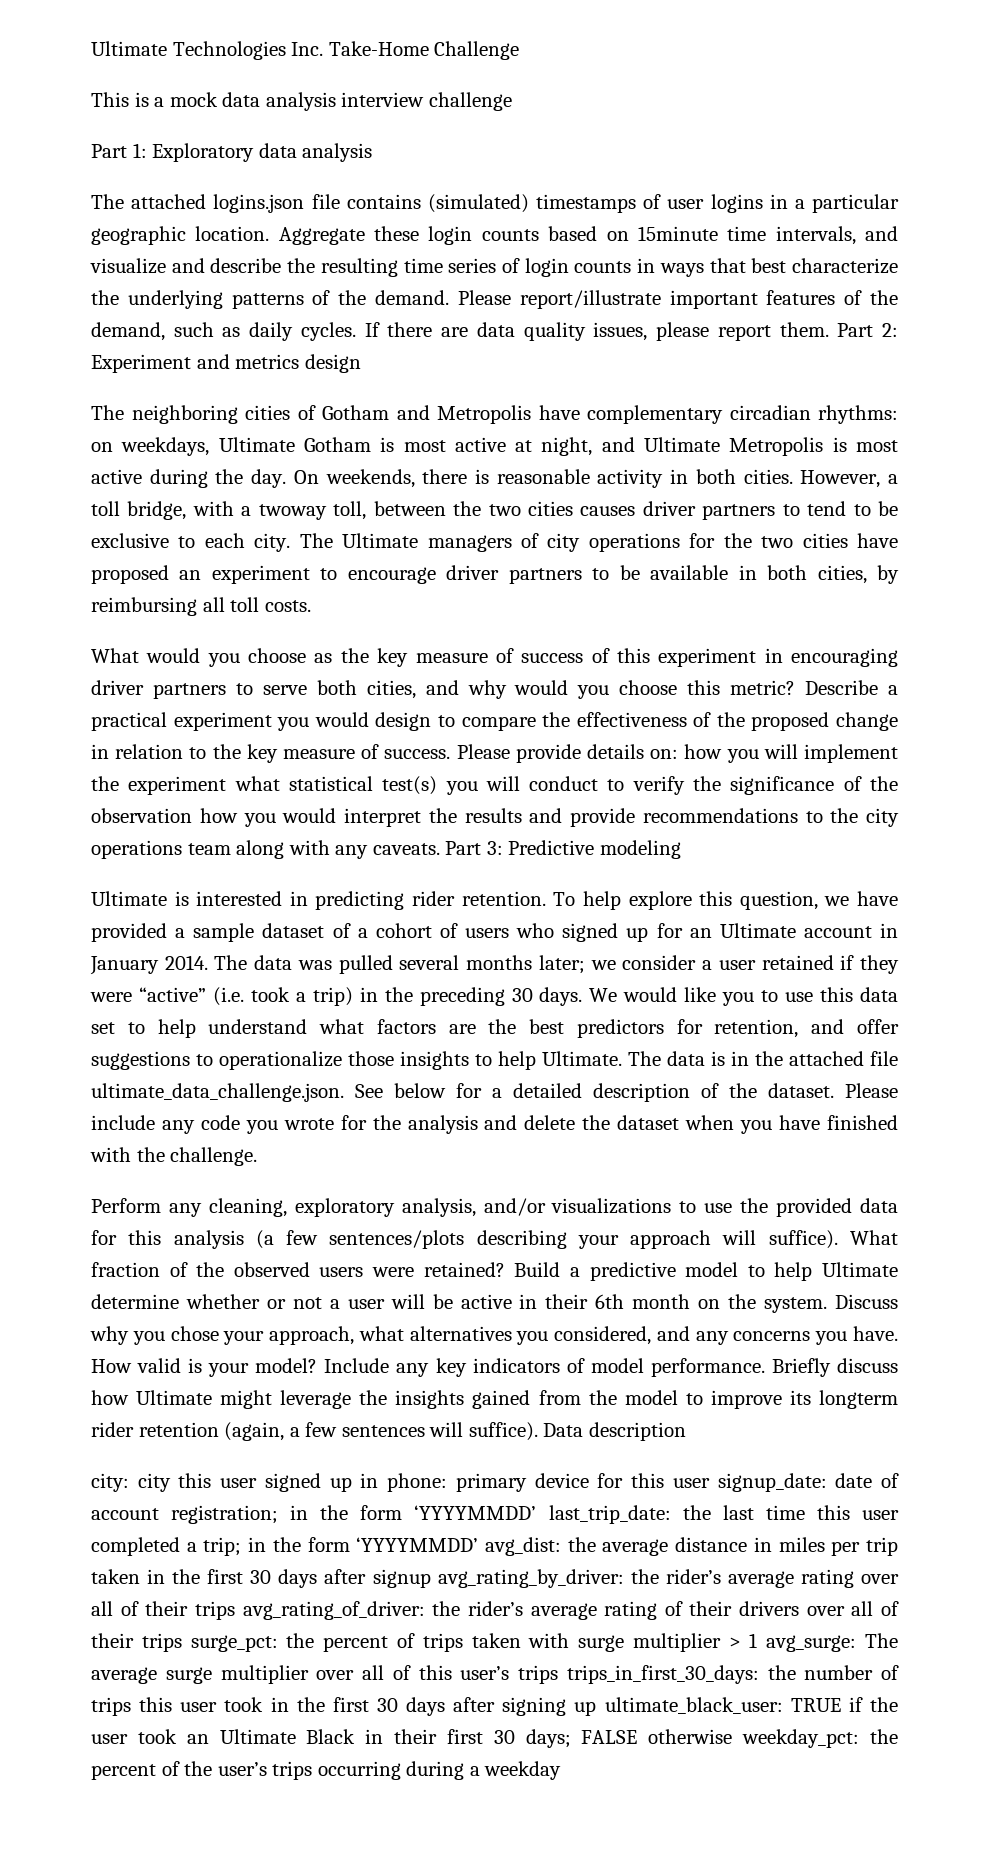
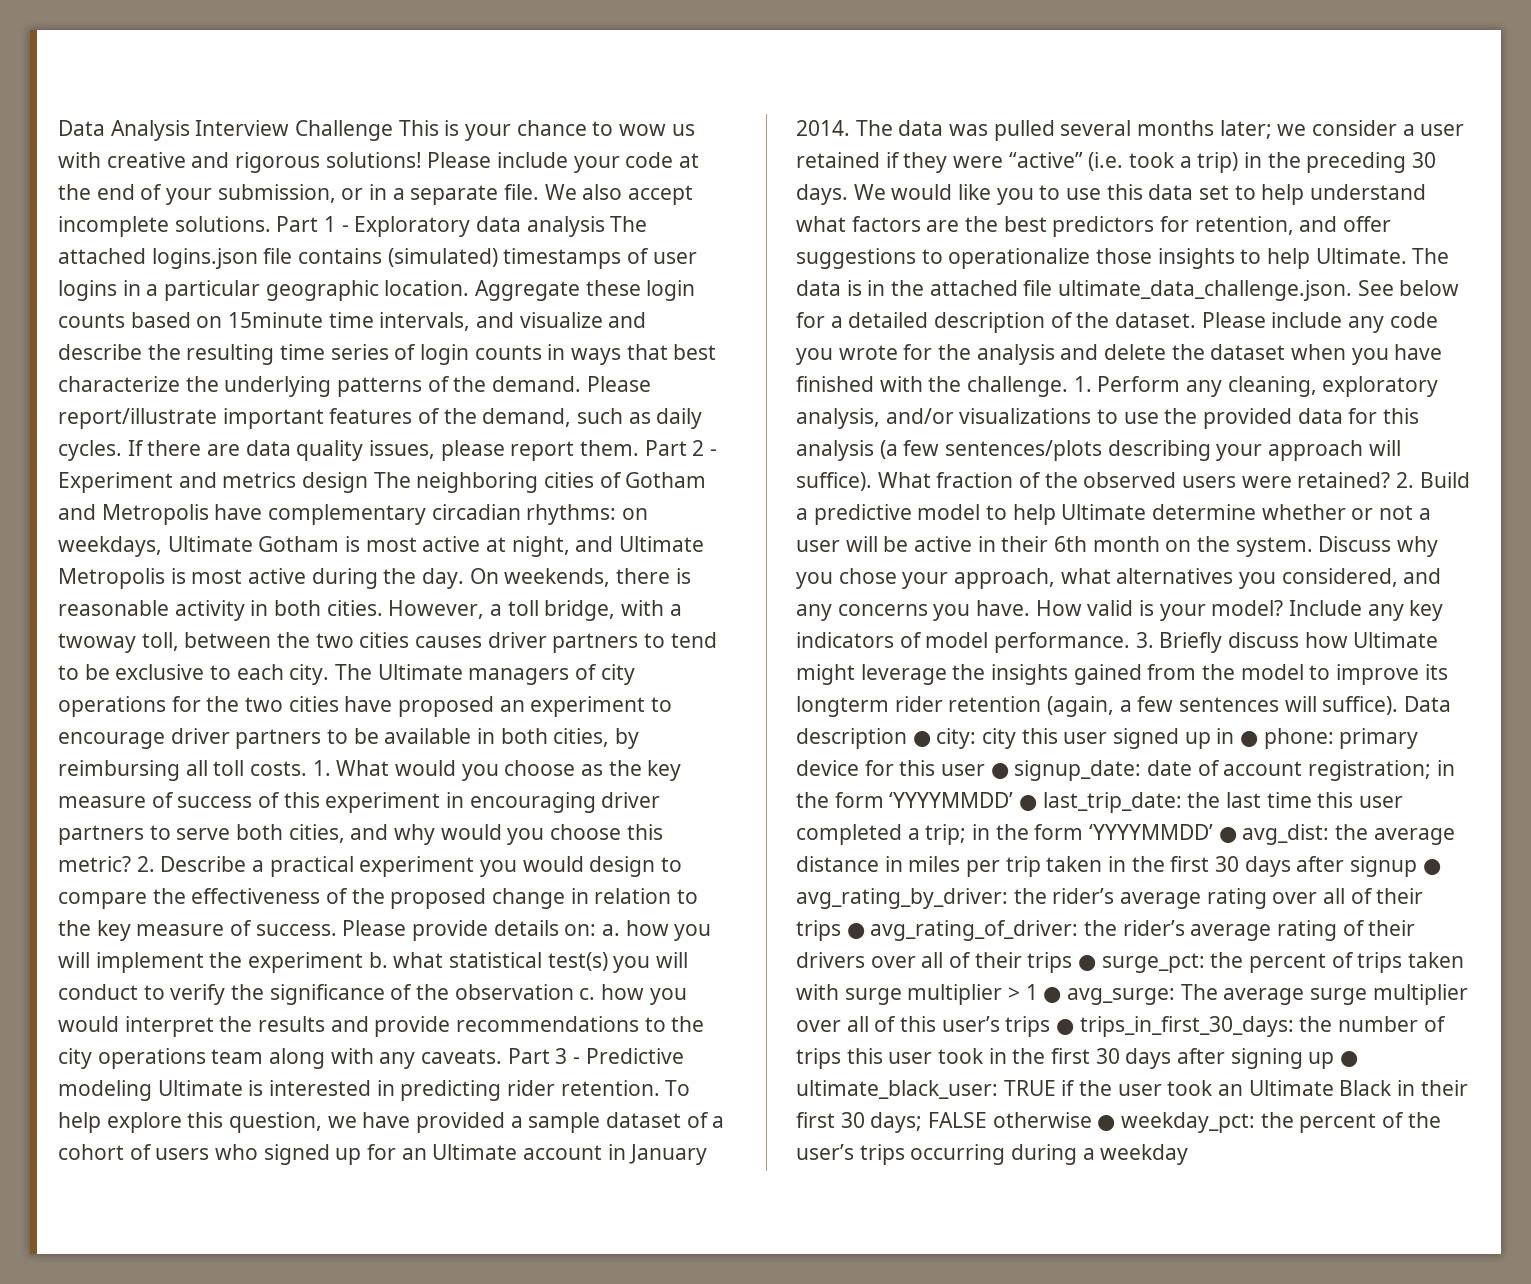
[91,41,429,60] Ultimate Technologies Inc. Take-Home -> [58,120,290,141] Data Analysis Interview
(520, 50) // -> (394, 130) none
[154,92,512,111] [91,143,147,158] a mock data analysis interview challenge // Part 1: -> [465,120,695,141] [58,152,700,173] [58,184,694,205] [58,216,349,237] your chance to wow us with creative and rigorous solutions! Please include your code at the end of your submission, or in a separate file. We also accept incomplete solutions. Part 1 ‑
(373, 152) // -> (605, 226) none
[882,323,899,337] 2: -> [692,440,718,456] 2 ‑
(361, 363) // -> (369, 482) none
(311, 606) // -> [312,760,331,776] 1.
(796, 687) none -> [136,856,155,872] 2.
(679, 754) none -> [602,924,621,936] a.
(227, 785) none -> [368,952,388,968] b.
(192, 815) none -> [579,988,596,1000] c.
[486,841,503,855] 3: -> [555,1048,581,1064] 3 ‑
(681, 849) // -> (152, 1090) none
(258, 1156) // -> [1073,376,1092,392] 1.
(505, 1269) none -> [1396,472,1415,488] 2.
(765, 1367) none -> [1135,632,1154,648] 3.
(686, 1431) // -> [912,731,931,747] ●
(379, 1480) none -> [1240,731,1259,747] ●
(710, 1483) none -> [990,763,1009,779] ●
(537, 1512) none -> [1019,795,1038,811] ●
(479, 1544) none -> [1218,827,1237,843] ●
(431, 1578) none -> [1422,859,1441,875] ●
(235, 1610) none -> [846,923,865,939] ●
(182, 1642) none -> [1078,955,1097,971] ●
(758, 1640) none -> [1043,987,1062,1003] ●
(558, 1674) none -> [1056,1019,1075,1035] ●
(597, 1708) none -> [1340,1051,1359,1067] ●
(733, 1736) none -> [1097,1115,1116,1131] ●

